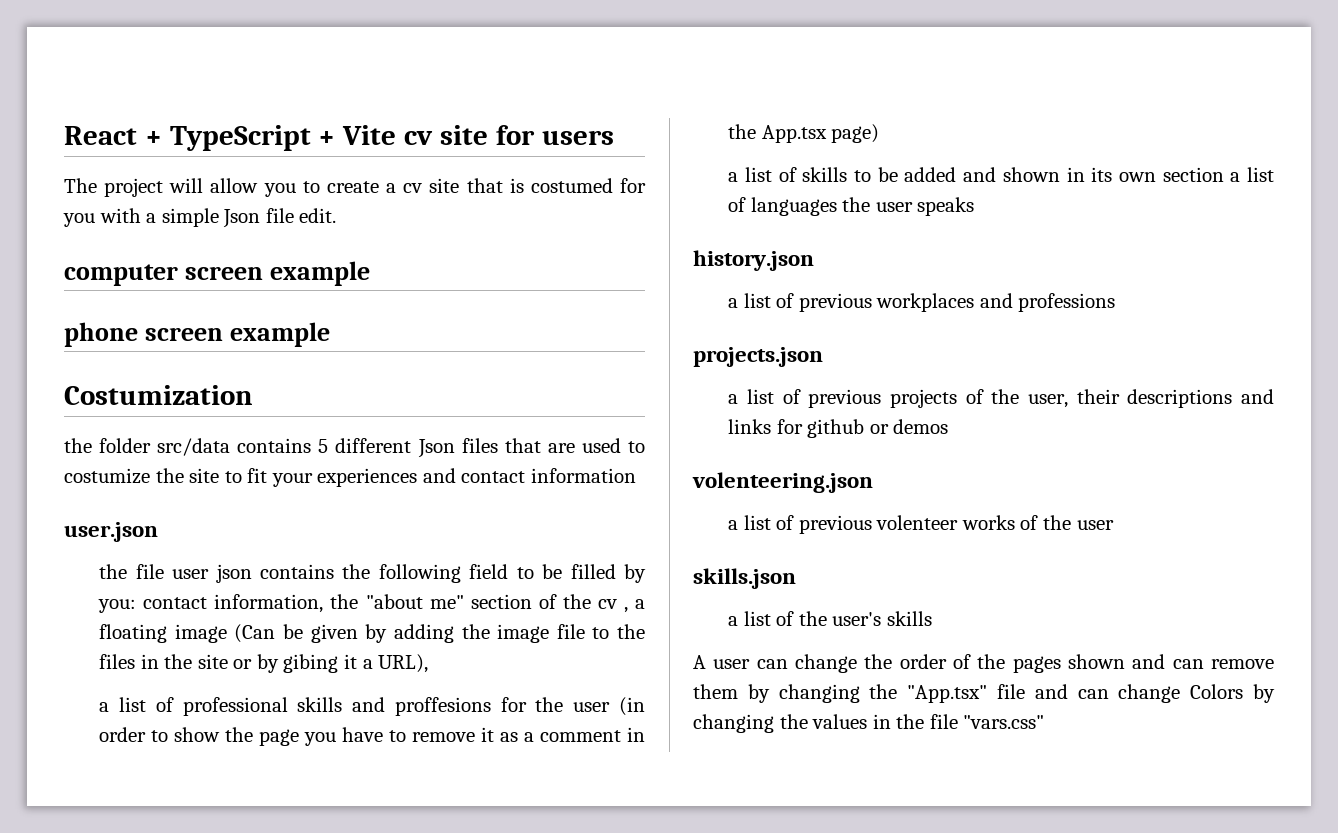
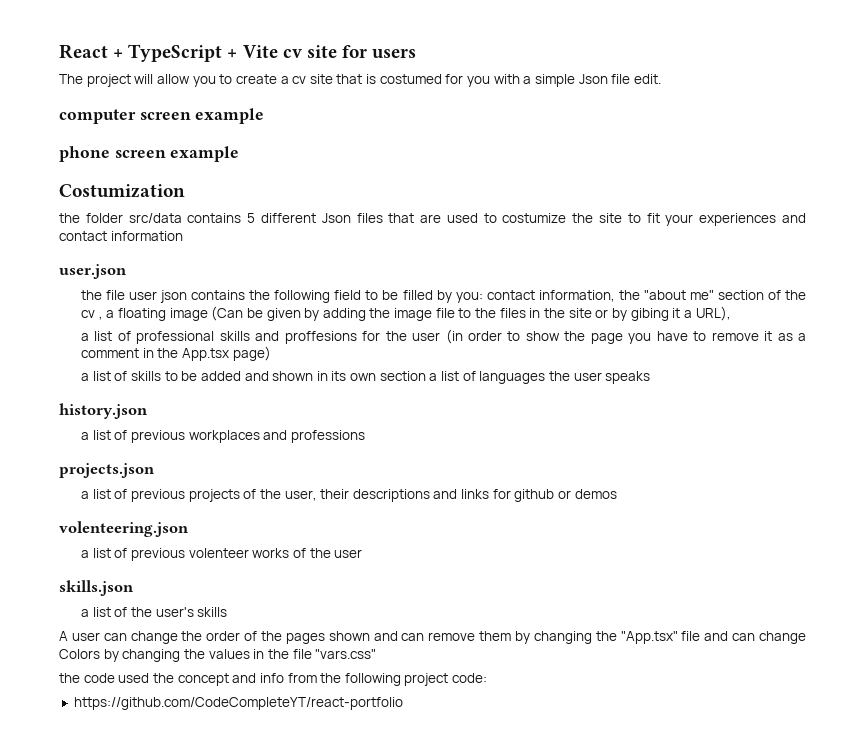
(1045, 722) none -> [59,673,488,686] [73,697,403,710] // the code used the concept and info from the following project code: // https://github.com/CodeCompleteYT/react-portfolio

